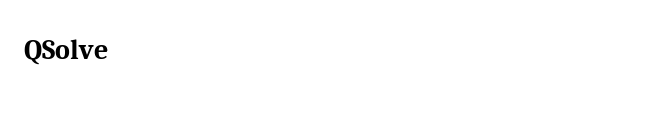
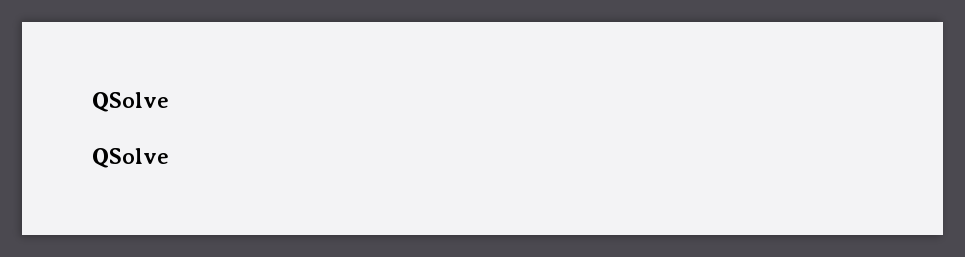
[24,39,108,65] QSolve -> [92,92,169,112] [92,148,169,168] QSolve // QSolve

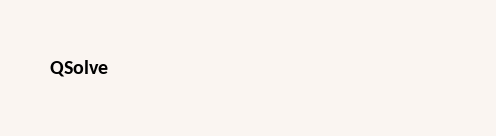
[92,92,169,112] [92,148,169,168] QSolve // QSolve -> [50,60,108,77] QSolve

